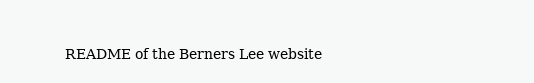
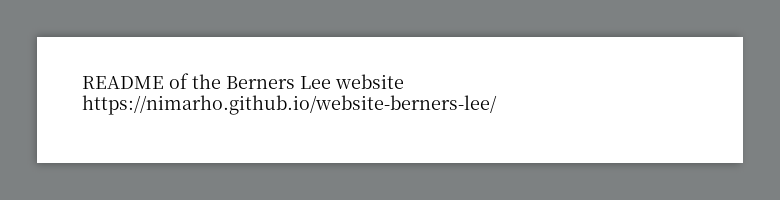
(322, 53) none -> [82,95,497,115] https://nimarho.github.io/website-berners-lee/

